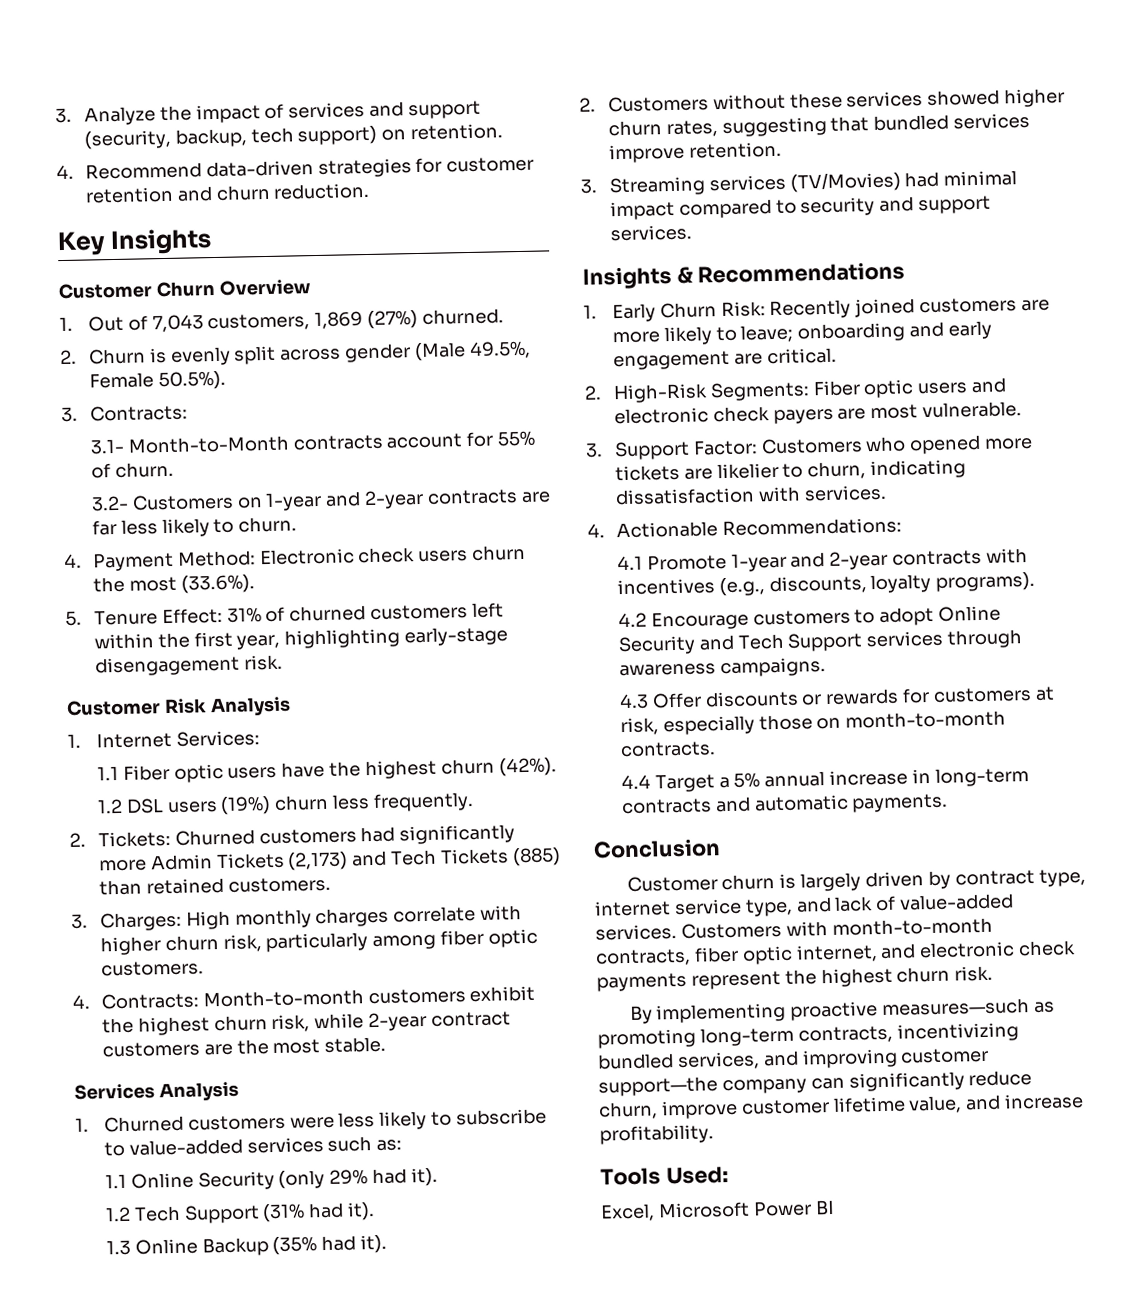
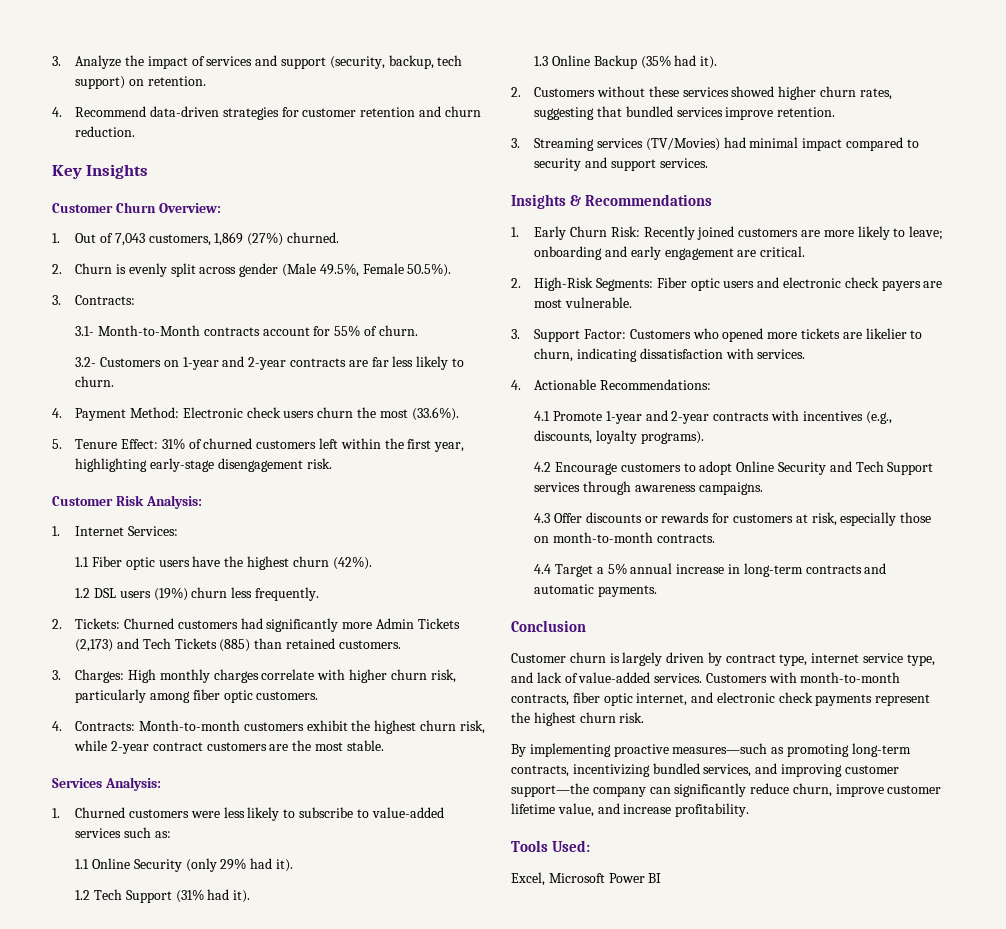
[218,279,311,296] Overview -> [158,203,221,213] Overview:
[209,696,291,717] Analysis -> [145,495,202,509] Analysis:
[158,1081,239,1102] Analysis -> [104,777,161,791] Analysis:

